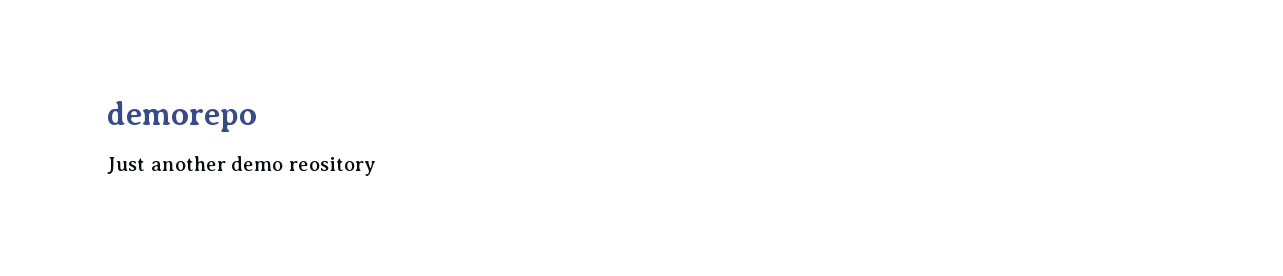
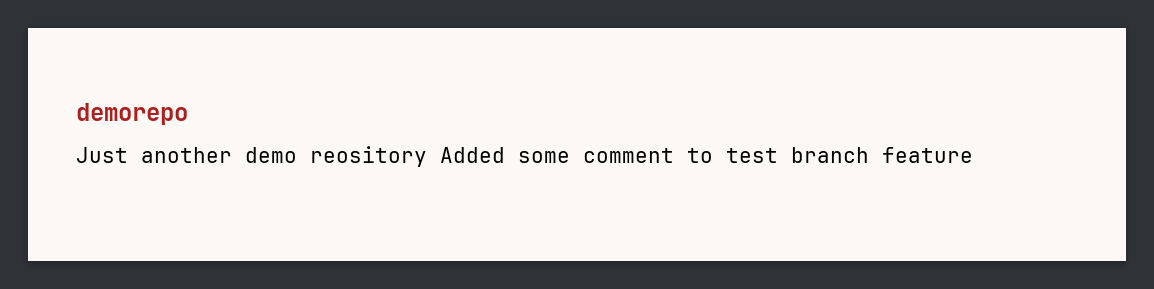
(376, 166) none -> [440,147,973,163] Added some comment to test branch feature

